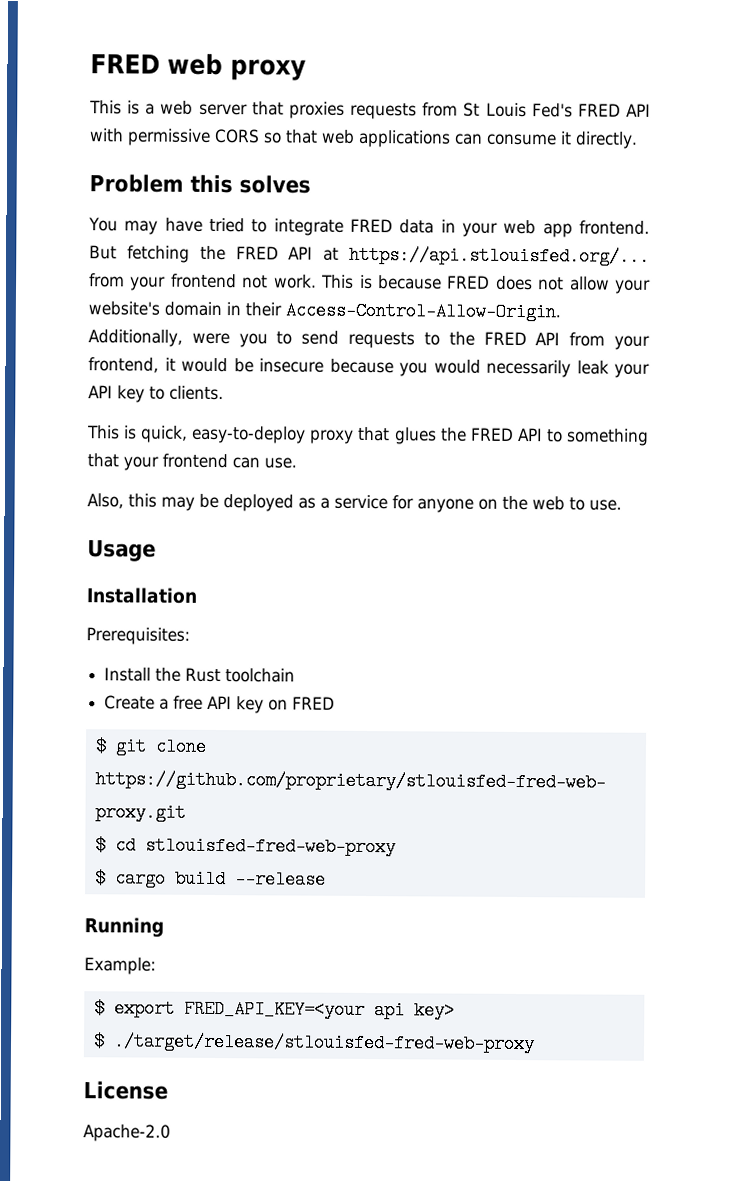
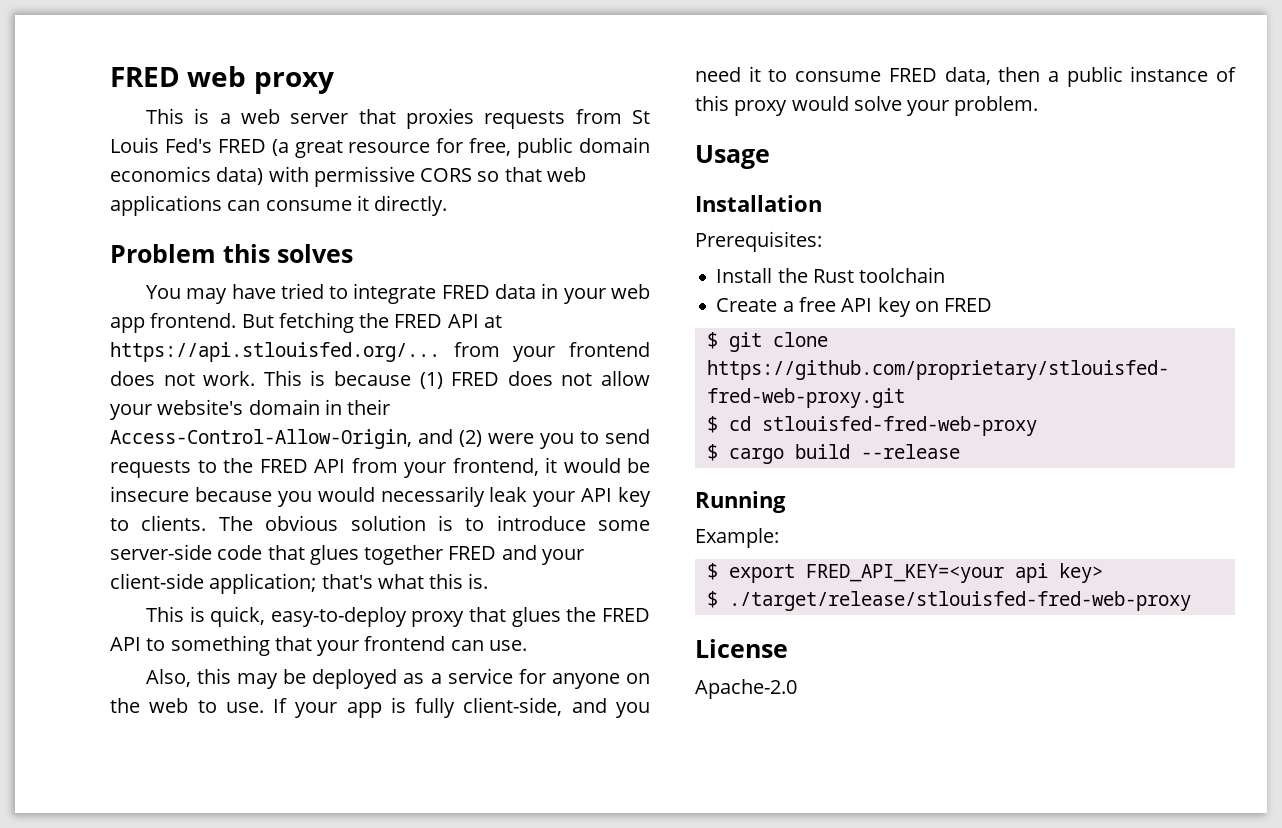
[626,103,652,117] API -> [271,137,651,158] [110,166,264,185] (a great resource for free, public domain economics data)
(237, 281) none -> [110,371,155,386] does
(442, 282) none -> [419,372,443,389] (1)
[285,301,561,322] [88,329,183,347] Access-Control-Allow-Origin. Additionally, -> [110,429,482,449] Access-Control-Allow-Origin, and (2)
(224, 393) none -> [218,515,650,531] [110,544,584,565] [110,573,489,594] The obvious solution is to introduce some server-side code that glues together FRED and your client-side application; that's what this is.
(622, 505) none -> [273,697,650,718] [695,66,1236,87] [695,95,1039,116] If your app is fully client-side, and you need it to consume FRED data, then a public instance of this proxy would solve your problem.

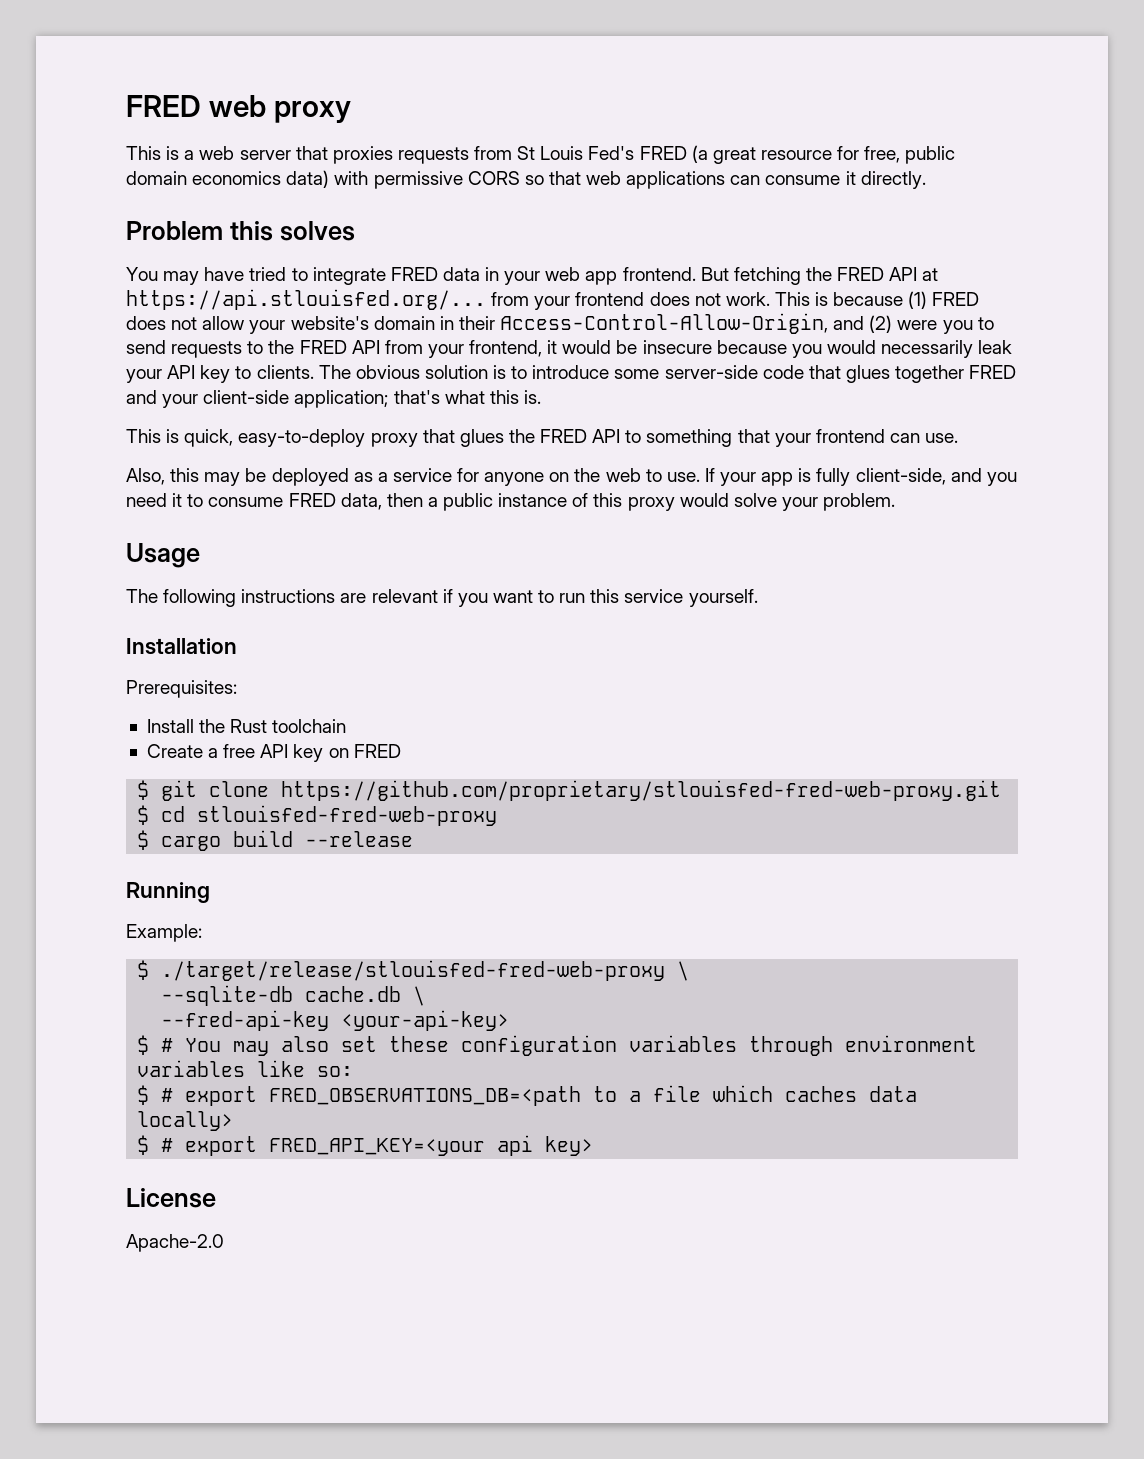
(770, 157) none -> [126,589,758,607] // The following instructions are relevant if you want to run this service yourself.
(718, 571) none -> [161,960,690,981] [161,985,426,1006] [161,1010,510,1031] [137,1035,978,1056] [137,1060,354,1077] [137,1085,918,1106] [137,1111,234,1131] [137,1135,174,1155] ./target/release/stlouisfed-fred-web-proxy \ // --sqlite-db cache.db \ // --fred-api-key <your-api-key> // $ # You may also set these configuration variables through environment variables like so: // $ # export FRED_OBSERVATIONS_DB=<path to a file which caches data locally> // $ #
[706,591,1191,611] // $ ./target/release/stlouisfed-fred-web-proxy -> (594, 1146) none

